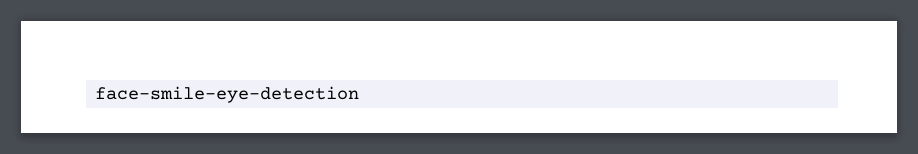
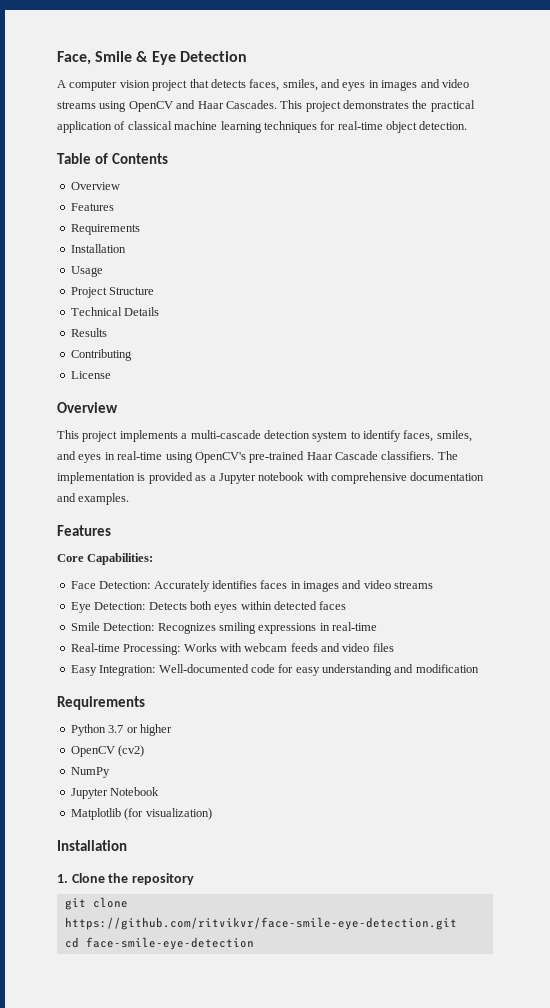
(95, 94) none -> [57,51,247,65] [57,79,469,91] [57,100,475,112] [57,121,468,133] [57,153,168,164] [70,182,120,190] [70,203,114,211] [70,224,140,235] [70,244,126,253] [70,266,103,277] [70,287,155,298] [70,307,160,316] [70,328,107,337] [70,349,132,361] [70,371,111,379] [57,402,118,413] [57,430,472,442] [57,451,458,463] [57,472,485,484] [57,493,130,505] [57,525,111,536] [57,553,154,565] [70,580,434,592] [70,601,347,613] [70,622,377,634] [70,643,394,655] [70,664,479,676] [57,696,145,710] [70,724,172,736] [70,745,145,757] [70,767,110,778] [70,787,160,799] [70,808,212,820] [57,840,127,851] [57,873,194,885] [64,897,128,910] [64,917,457,930] [64,937,79,948] Face, Smile & Eye Detection // A computer vision project that detects faces, smiles, and eyes in images and video streams using OpenCV and Haar Cascades. This project demonstrates the practical application of classical machine learning techniques for real-time object detection. // Table of Contents // Overview // Features // Requirements // Installation // Usage // Project Structure // Technical Details // Results // Contributing // License // Overview // This project implements a multi-cascade detection system to identify faces, smiles, and eyes in real-time using OpenCV's pre-trained Haar Cascade classifiers. The implementation is provided as a Jupyter notebook with comprehensive documentation and examples. // Features // Core Capabilities: // Face Detection: Accurately identifies faces in images and video streams // Eye Detection: Detects both eyes within detected faces // Smile Detection: Recognizes smiling expressions in real-time // Real-time Processing: Works with webcam feeds and video files // Easy Integration: Well-documented code for easy understanding and modification // Requirements // Python 3.7 or higher // OpenCV (cv2) // NumPy // Jupyter Notebook // Matplotlib (for visualization) // Installation // 1. Clone the repository // git clone https://github.com/ritvikvr/face-smile-eye-detection.git // cd

